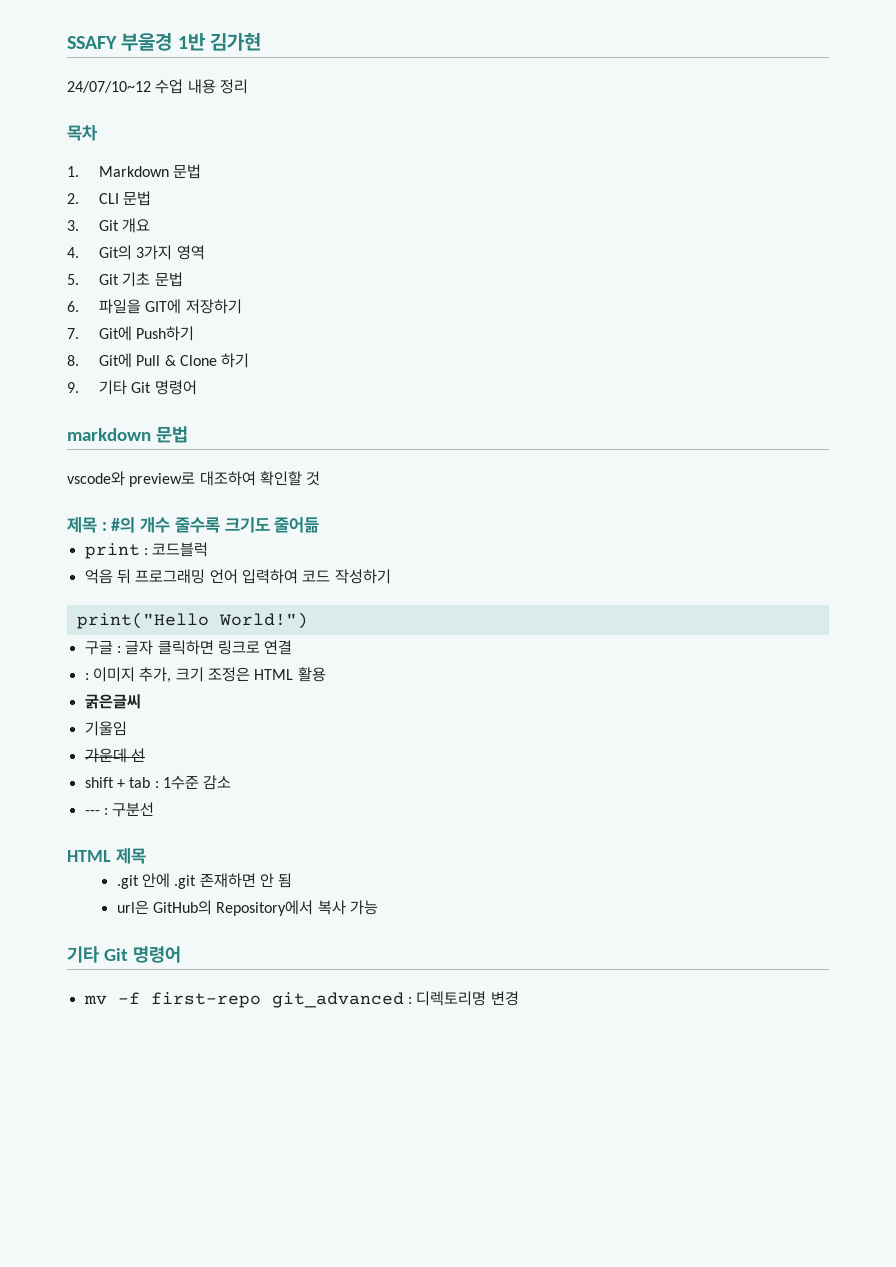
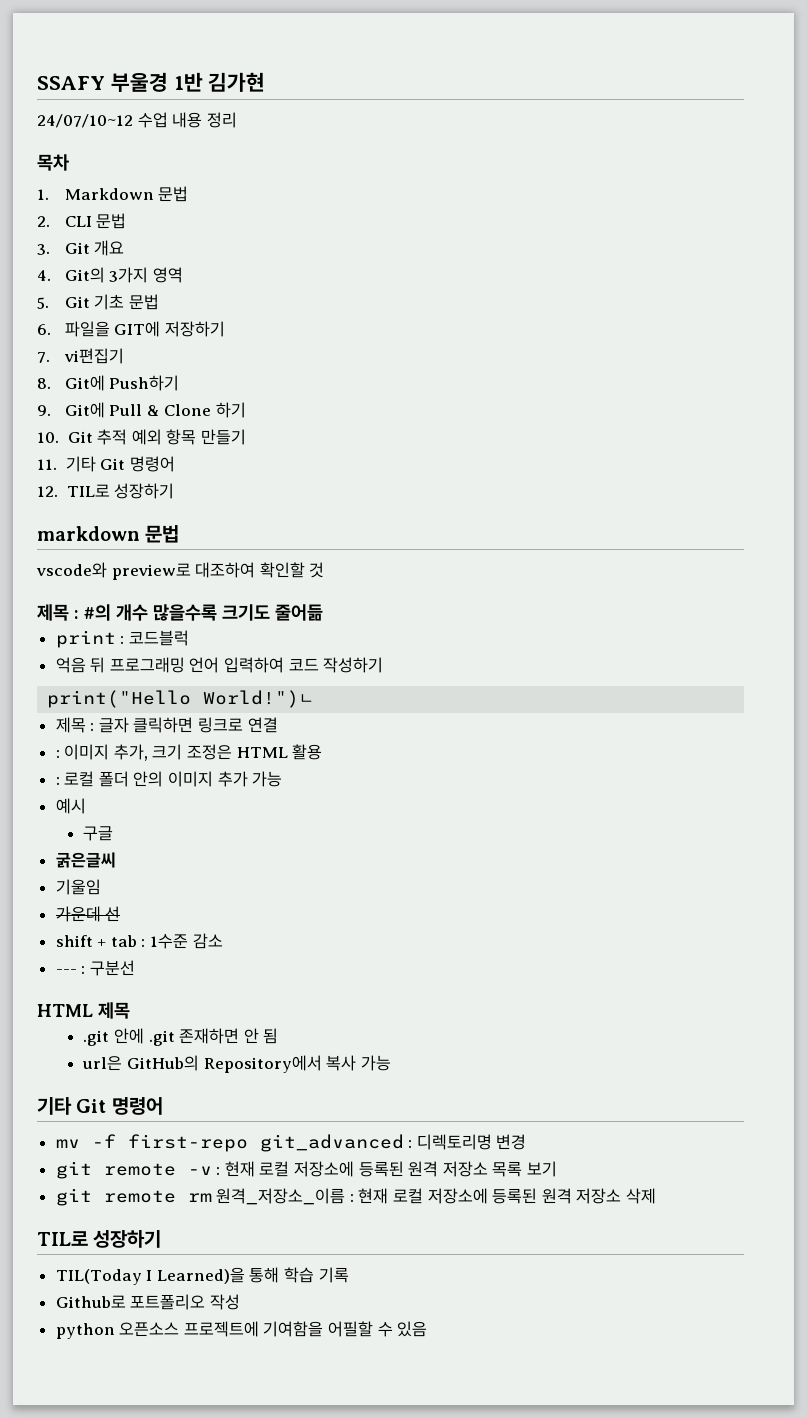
(79, 333) none -> [63,348,124,364] [37,378,51,389] vi편집기 // 8.
[67,355,79,366] 8. -> [37,405,51,416] 9.
[67,380,197,395] 9. 기타 Git 명령어 -> [37,429,246,445] [37,456,175,472] [37,483,175,499] 10. Git 추적 예외 항목 만들기 // 11. 기타 Git 명령어 // 12. TIL로 성장하기
[174,517,220,533] 줄수록 -> [153,604,217,621] 많을수록
[218,612,308,629] [84,640,113,655] World!") // 구글 -> [203,690,315,708] [55,717,86,733] World!")ㄴ // 제목
(326, 674) none -> [55,771,283,787] [55,798,86,814] [83,826,114,841] // : 로컬 폴더 안의 이미지 추가 가능 // 예시 // 구글
(519, 998) none -> [55,1161,558,1179] [55,1188,657,1206] [37,1230,162,1248] [55,1267,349,1285] [55,1294,240,1310] [55,1321,428,1339] // git remote -v : 현재 로컬 저장소에 등록된 원격 저장소 목록 보기 // git remote rm 원격_저장소_이름 : 현재 로컬 저장소에 등록된 원격 저장소 삭제 // TIL로 성장하기 // TIL(Today I Learned)을 통해 학습 기록 // Github로 포트폴리오 작성 // python 오픈소스 프로젝트에 기여함을 어필할 수 있음

